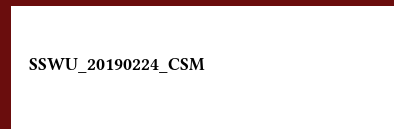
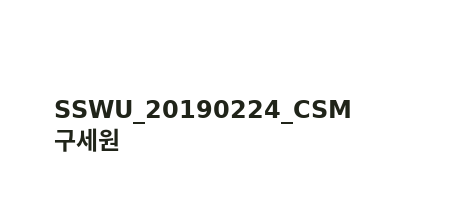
(205, 65) none -> [54,128,120,152] 구세원

